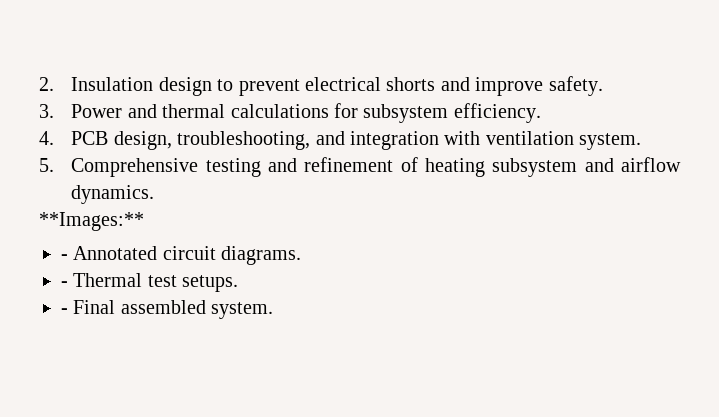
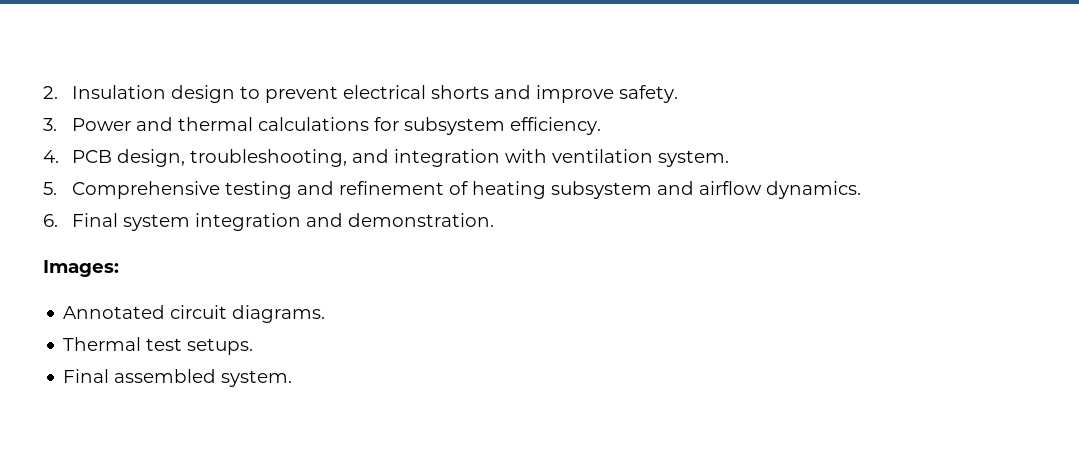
[39,212,144,231] [61,254,68,260] **Images:** // - -> [43,213,494,231] [43,260,119,277] 6. Final system integration and demonstration. // Images: //
[61,281,68,287] - -> (326, 314) none
[61,308,68,314] - -> (254, 346) none

